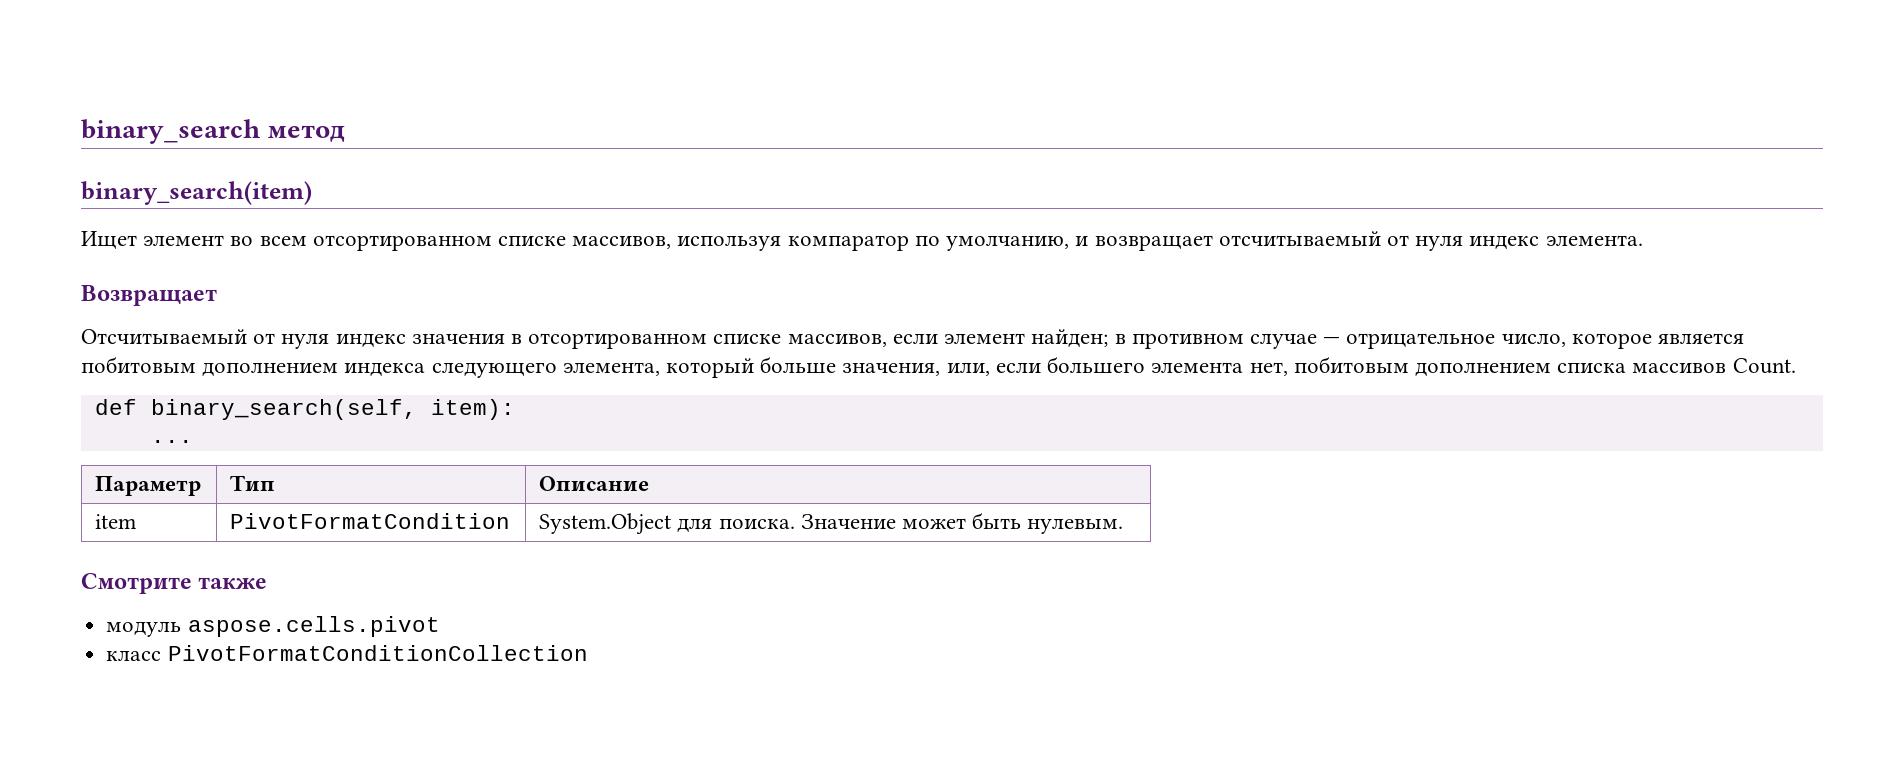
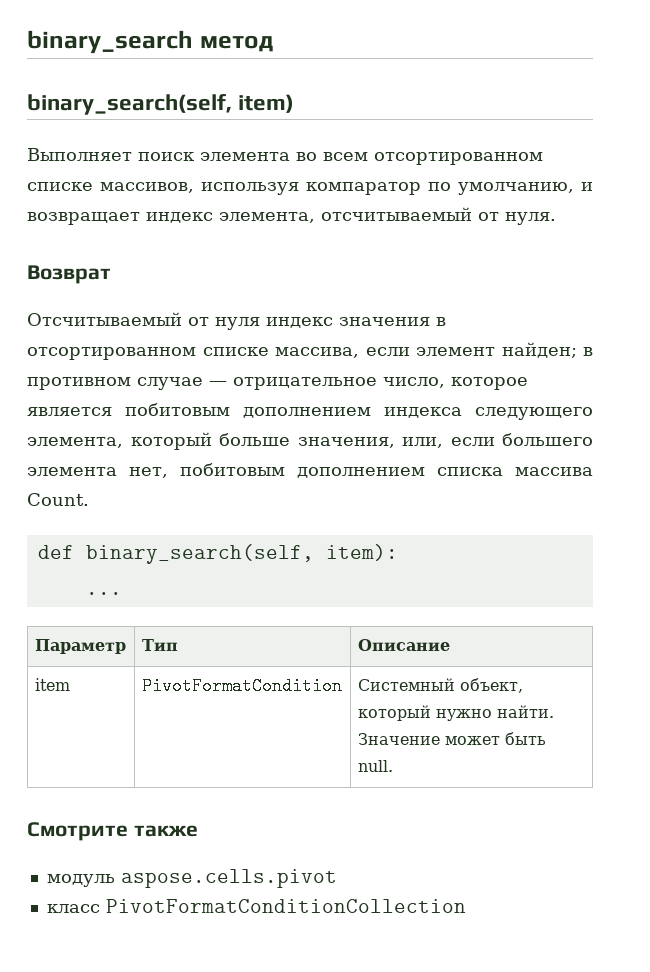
[81,181,312,205] [81,231,225,250] binary_search(item) // Ищет элемент -> [27,94,295,115] [27,148,290,161] binary_search(self, item) // Выполняет поиск элемента
[1218,231,1643,251] [81,285,217,306] отсчитываемый от нуля индекс элемента. // Возвращает -> [146,207,556,225] [27,265,111,284] индекс элемента, отсчитываемый от нуля. // Возврат
[787,334,887,347] массивов, -> [275,347,359,358] массива,
[1632,363,1727,373] массивов -> [515,467,593,476] массива
[539,513,795,535] System.Object для поиска. -> [357,678,523,693] [357,705,554,721] Системный объект, который нужно найти.
[1027,518,1124,534] нулевым. -> [357,760,393,772] null.

